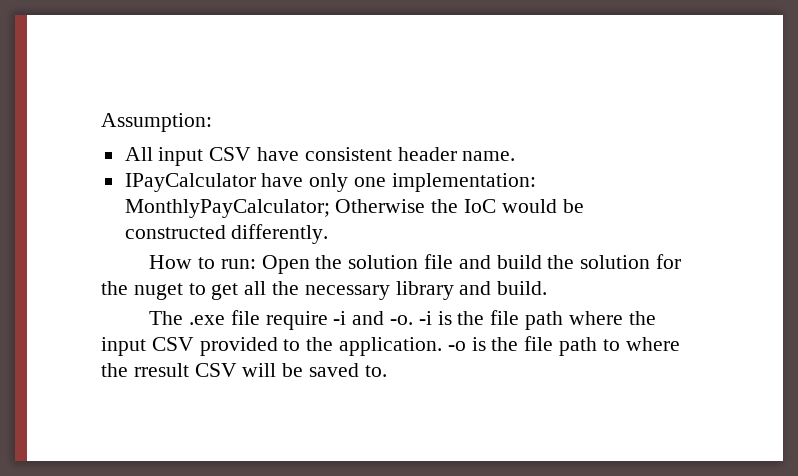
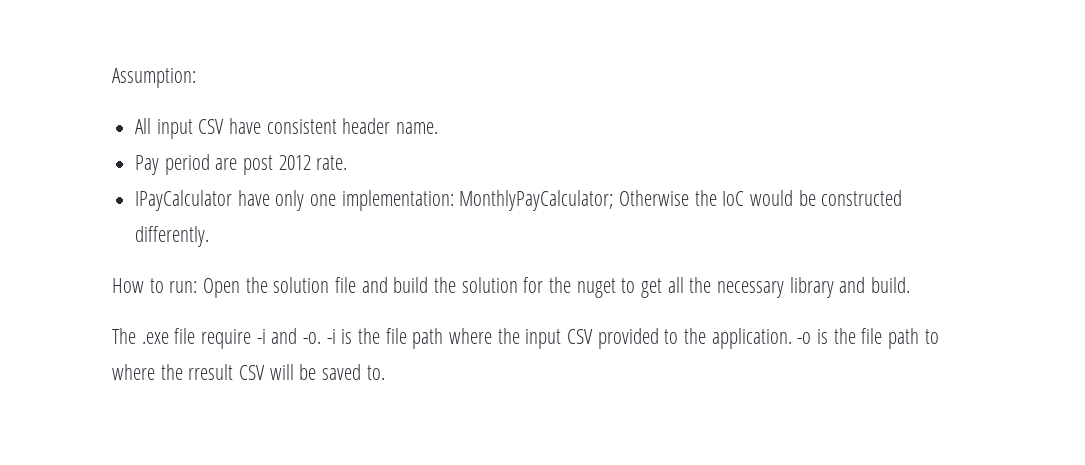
(516, 156) none -> [135,154,348,175] // Pay period are post 2012 rate.

